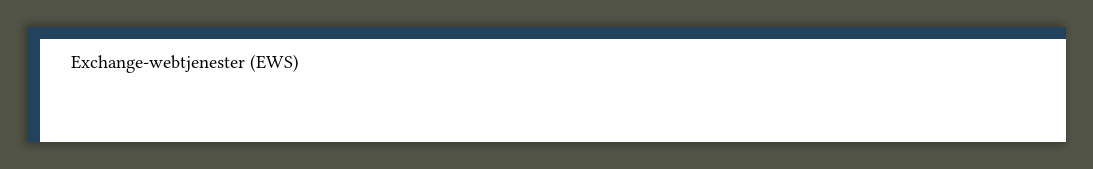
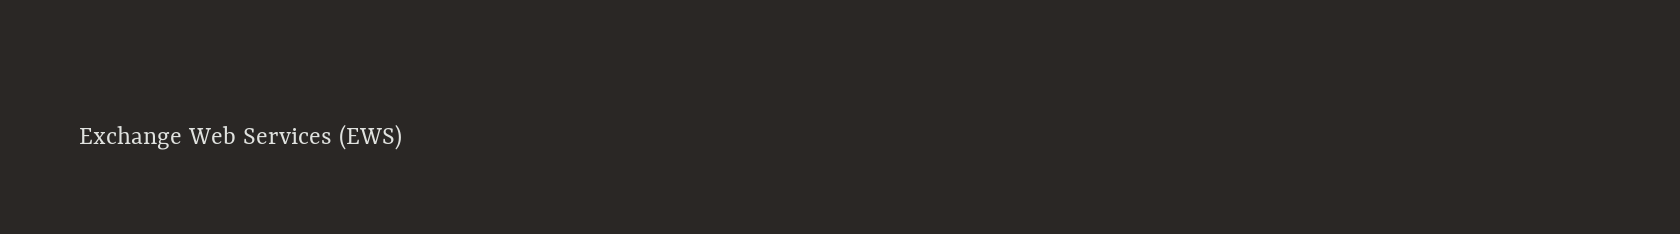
[71,55,245,73] Exchange-webtjenester -> [79,126,333,150] Exchange Web Services

